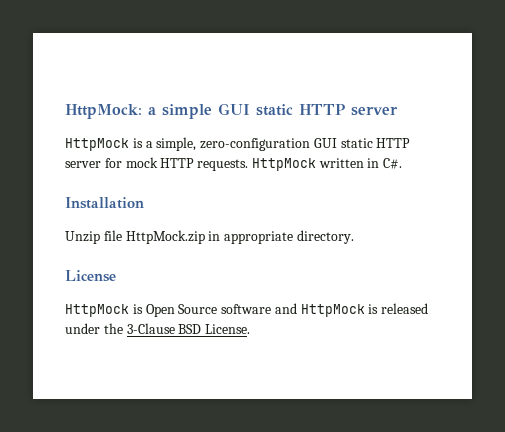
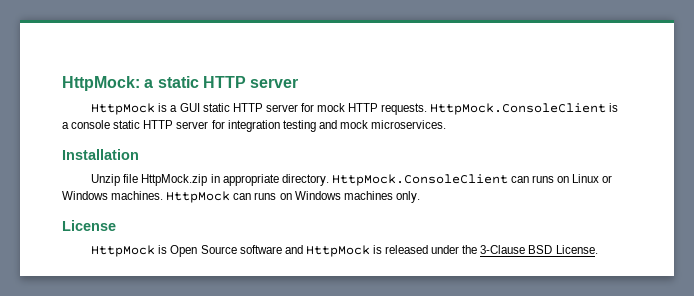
[162,103,250,119] simple GUI -> (154, 83) none
[156,137,311,151] simple, zero-configuration -> (178, 108) none
[251,158,403,171] HttpMock written in C#. -> [430,103,619,115] [62,120,447,132] HttpMock.ConsoleClient is a console static HTTP server for integration testing and mock microservices.
(354, 237) none -> [331,174,613,186] [62,191,420,203] HttpMock.ConsoleClient can runs on Linux or Windows machines. HttpMock can runs on Windows machines only.

